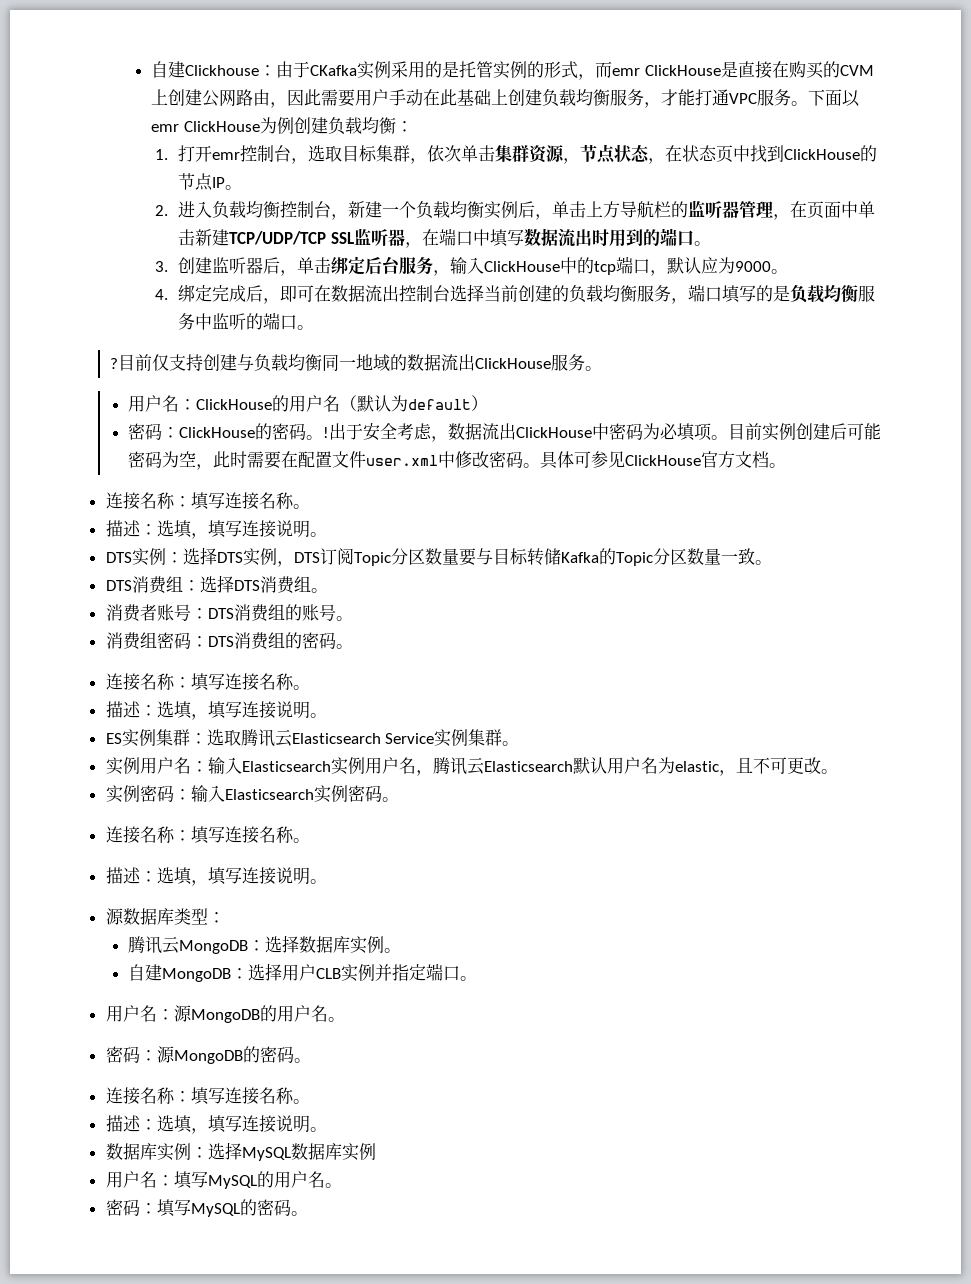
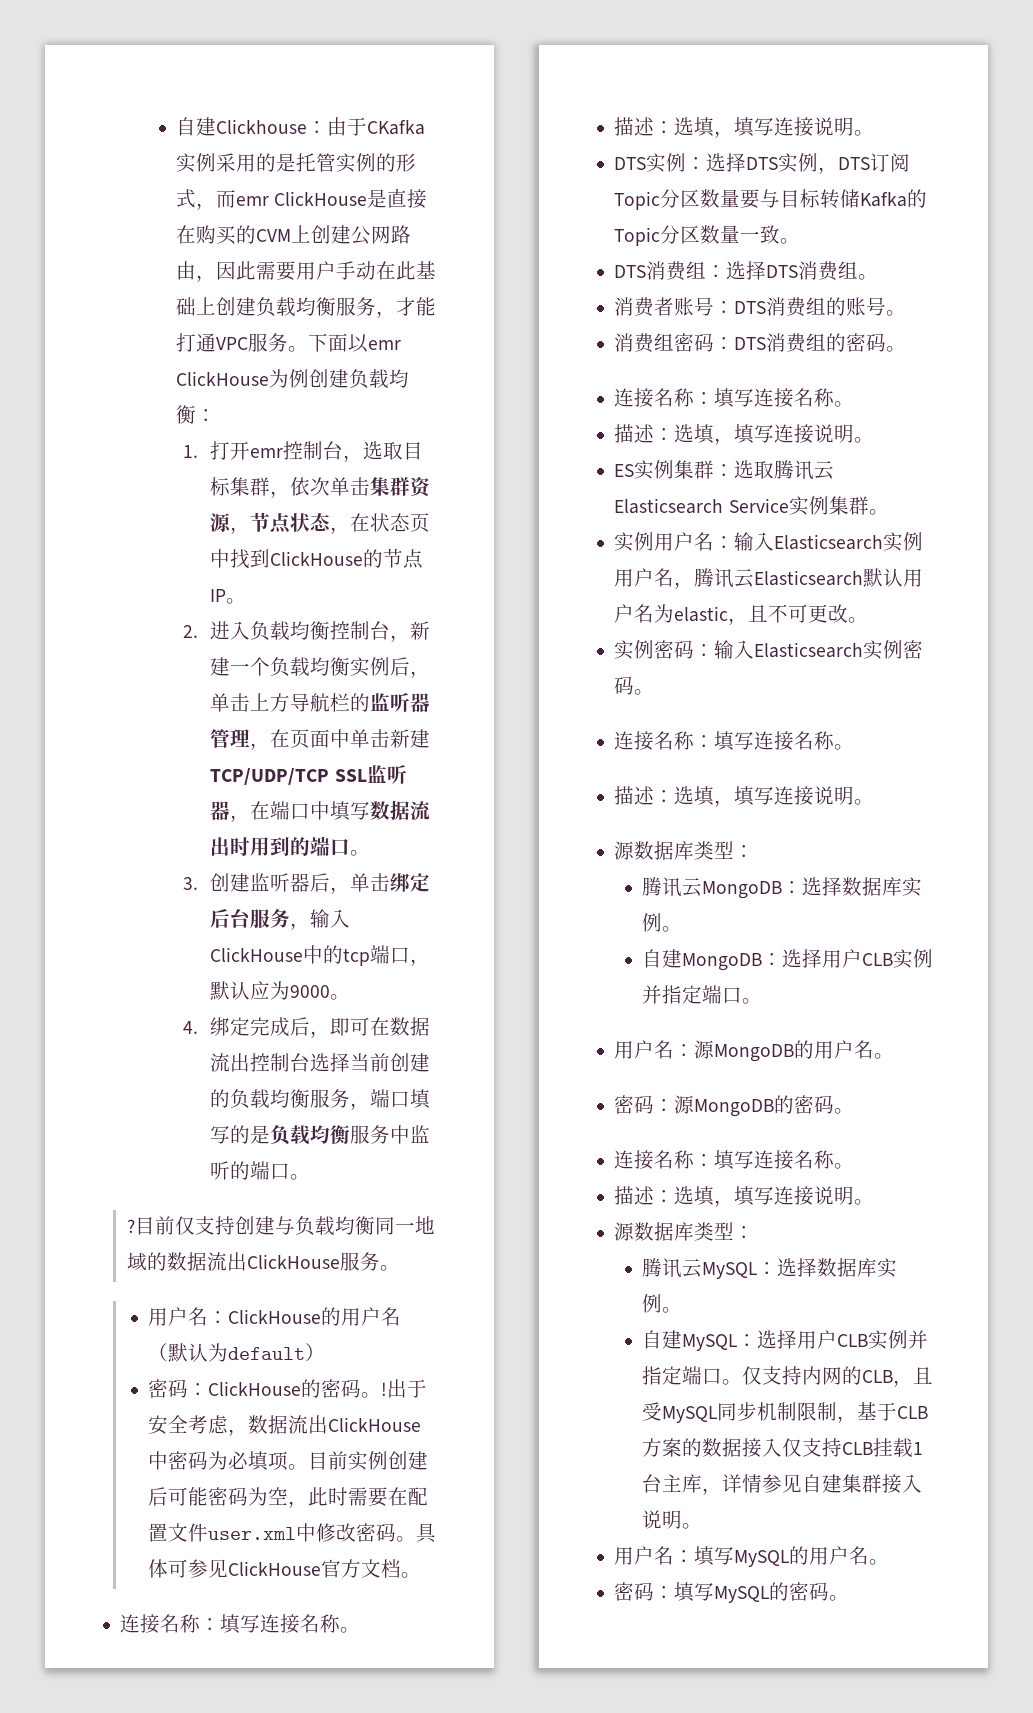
[105,1142,376,1161] 数据库实例：选择MySQL数据库实例 -> [614,1222,755,1241] [642,1258,898,1279] [642,1294,683,1313] [642,1330,929,1351] [642,1366,934,1387] [642,1402,929,1423] [642,1438,924,1458] [642,1474,923,1495] [642,1510,703,1529] 源数据库类型： // 腾讯云MySQL：选择数据库实例。 // 自建MySQL：选择用户CLB实例并指定端口。仅支持内网的CLB，且受MySQL同步机制限制，基于CLB方案的数据接入仅支持CLB挂载1台主库，详情参见自建集群接入说明。

